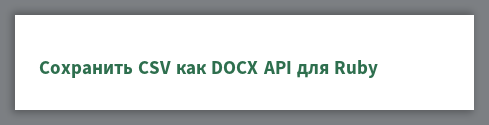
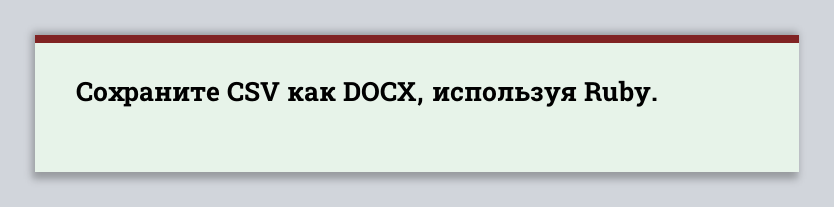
[39,61,133,78] Сохранить -> [76,81,220,107] Сохраните
[211,60,378,78] DOCX API для Ruby -> [343,80,658,107] DOCX, используя Ruby.

